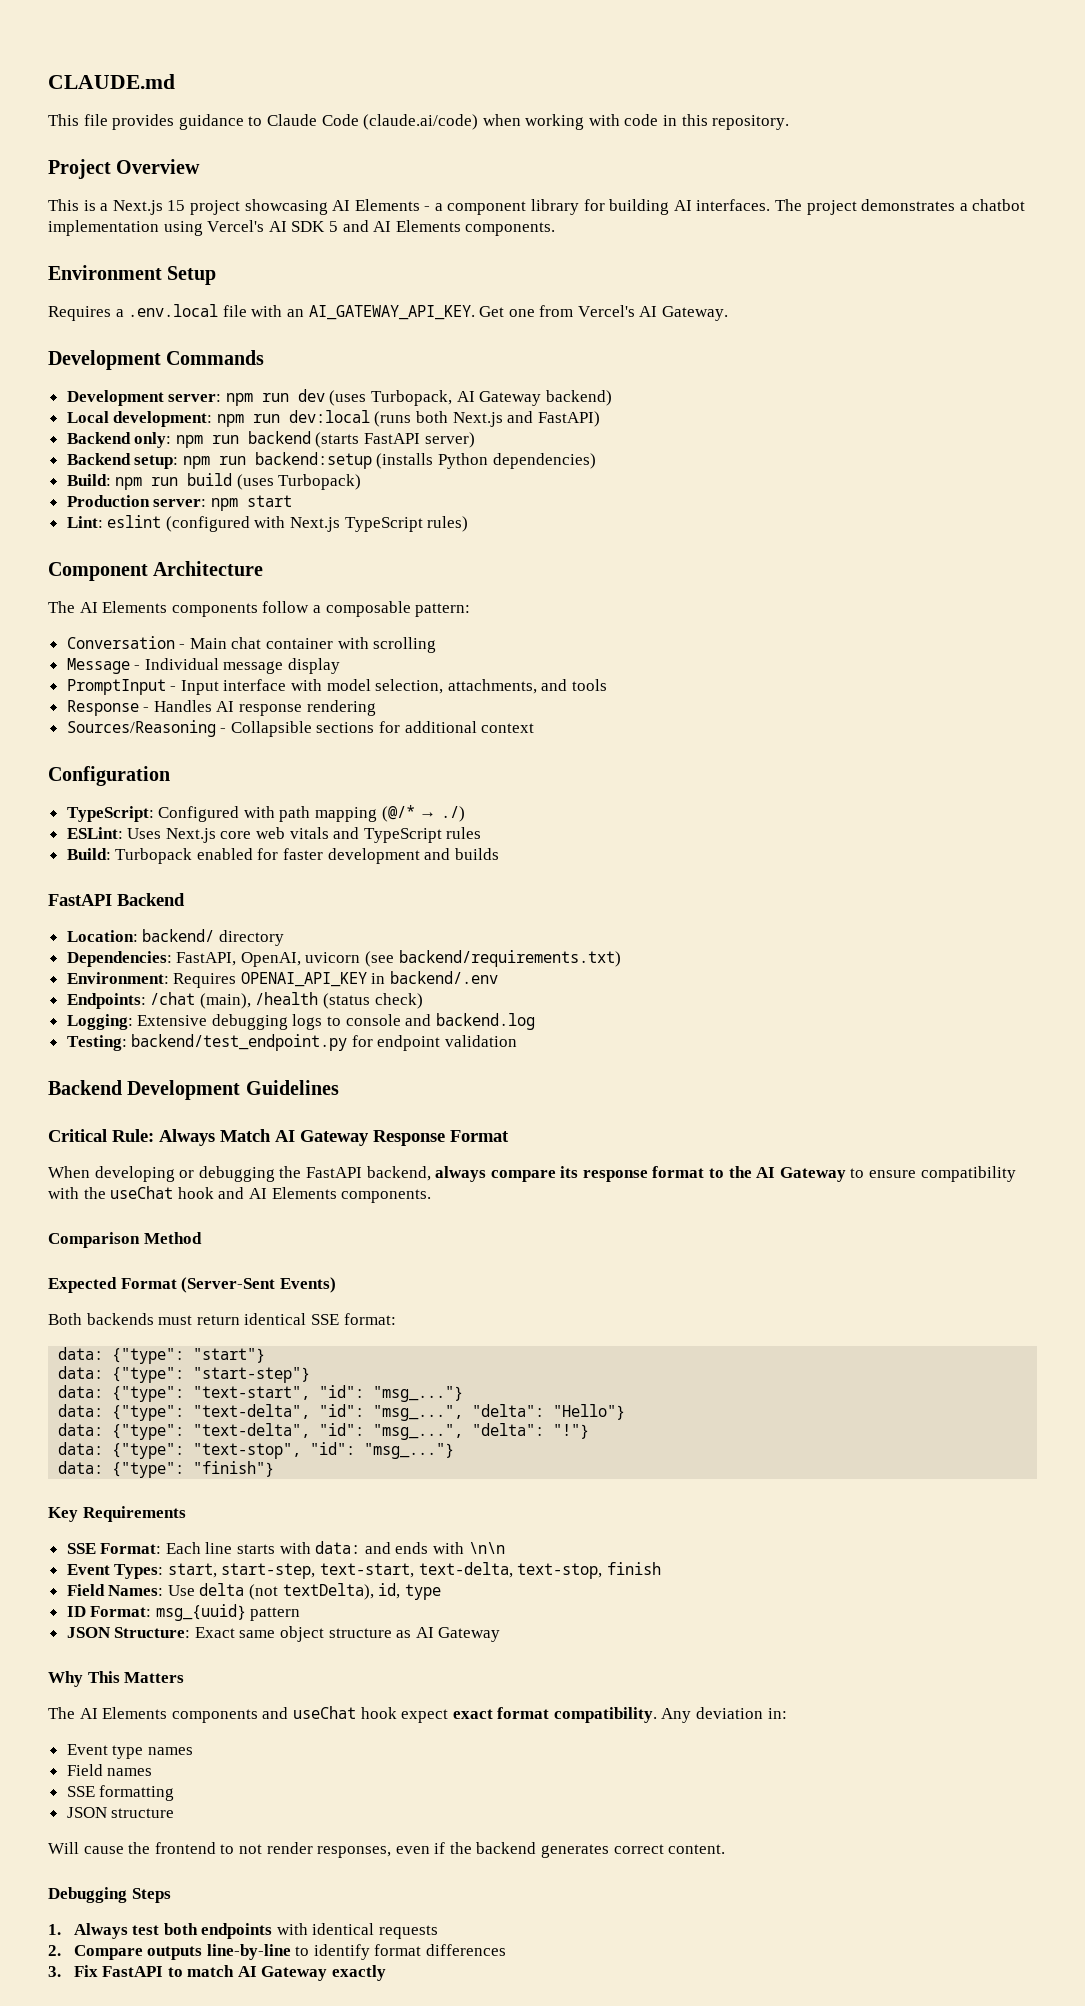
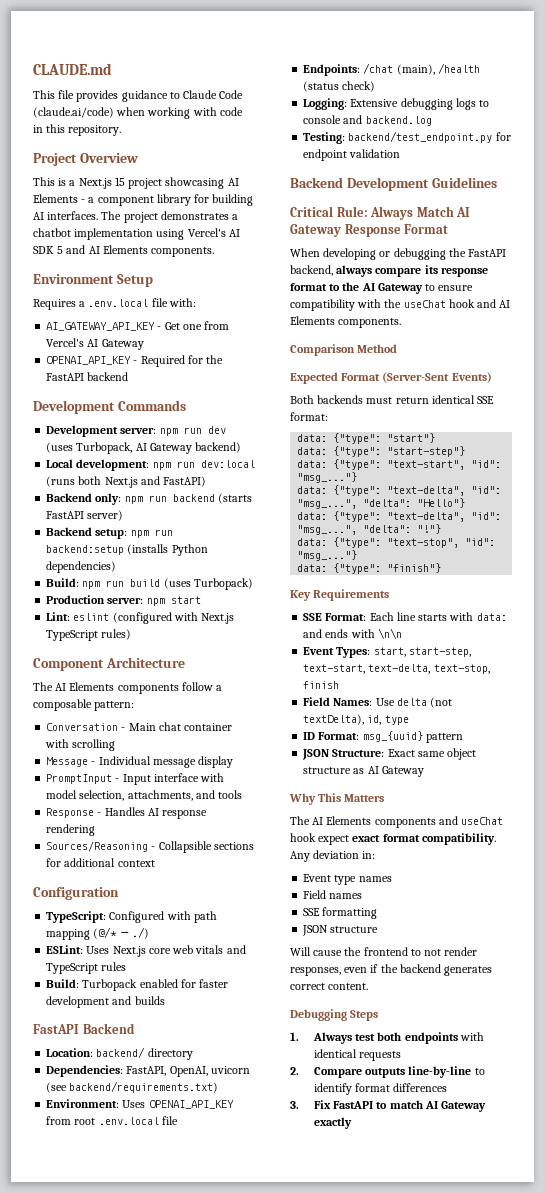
[251,305,475,320] with an AI_GATEWAY_API_KEY. -> [168,298,196,307] [46,322,162,331] with: // AI_GATEWAY_API_KEY -
[662,306,729,321] Gateway. -> [101,339,144,350] [46,355,224,367] [46,372,129,381] Gateway // OPENAI_API_KEY - Required for the FastAPI backend
[173,971,499,988] Requires OPENAI_API_KEY in backend/.env -> [122,1100,234,1109] [46,1116,178,1125] Uses OPENAI_API_KEY from root .env.local file

